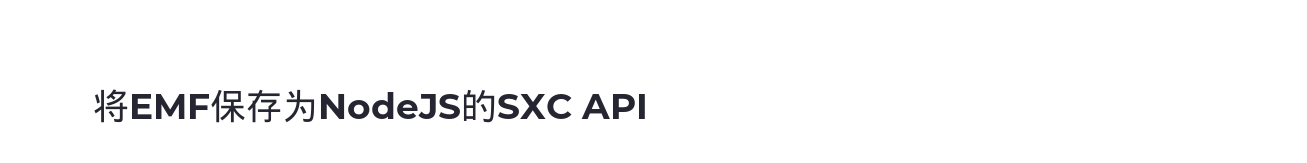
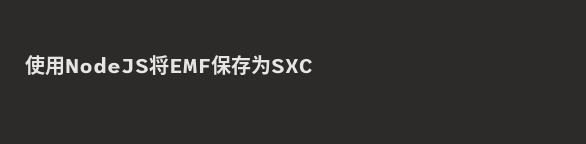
(93, 106) none -> [25,55,149,76] 使用NodeJS
[318,89,648,123] NodeJS的SXC API -> [271,58,313,74] SXC

